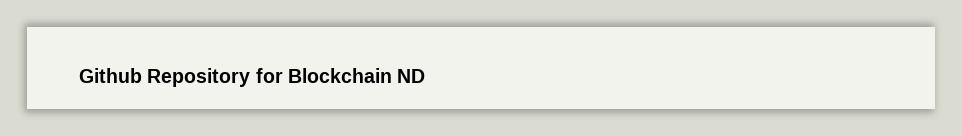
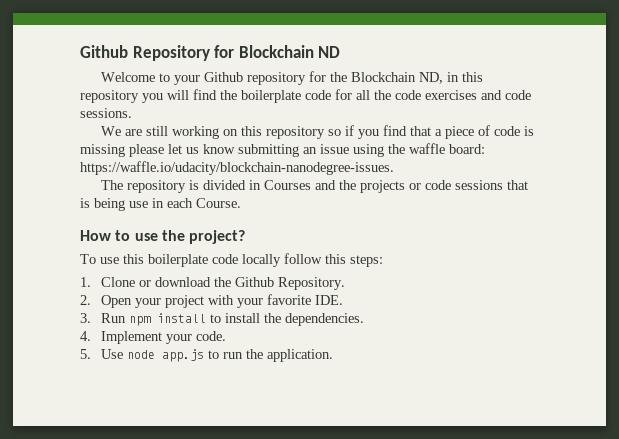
(426, 76) none -> [101,71,484,85] [80,89,531,103] [80,108,132,118] [101,125,535,139] [80,143,485,157] [80,161,394,175] [101,180,529,193] [80,198,241,211] [80,230,246,244] [80,253,383,267] [80,277,345,290] [80,294,343,308] [80,313,364,326] [80,331,226,344] [80,349,333,362] // Welcome to your Github repository for the Blockchain ND, in this repository you will find the boilerplate code for all the code exercises and code sessions. // We are still working on this repository so if you find that a piece of code is missing please let us know submitting an issue using the waffle board: https://waffle.io/udacity/blockchain-nanodegree-issues. // The repository is divided in Courses and the projects or code sessions that is being use in each Course. // How to use the project? // To use this boilerplate code locally follow this steps: // 1. Clone or download the Github Repository. // 2. Open your project with your favorite IDE. // 3. Run npm install to install the dependencies. // 4. Implement your code. // 5. Use node app.js to run the application.

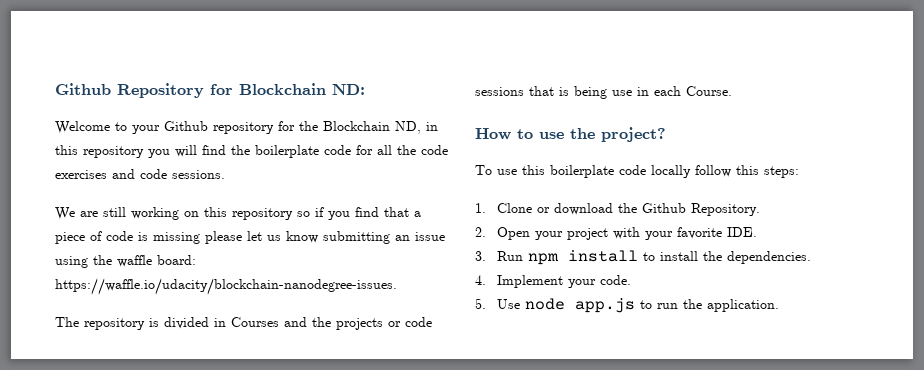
[318,46,341,58] ND -> [332,84,365,95] ND:

